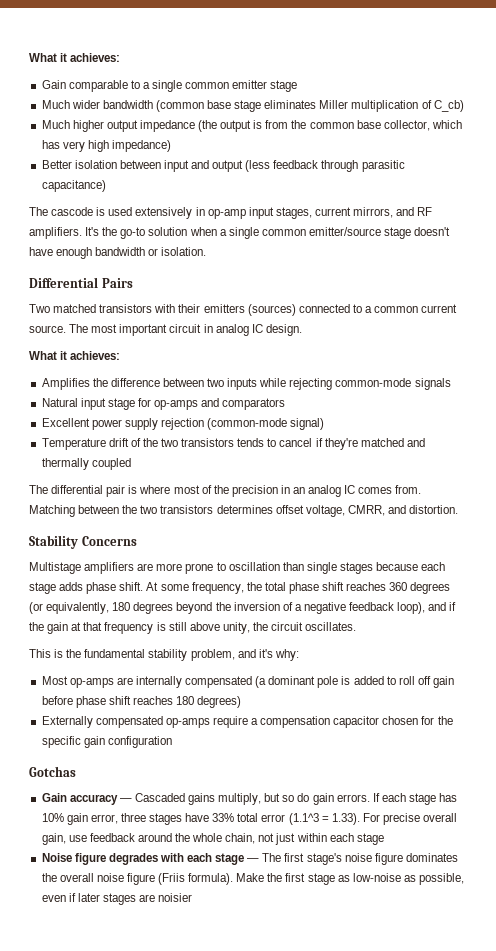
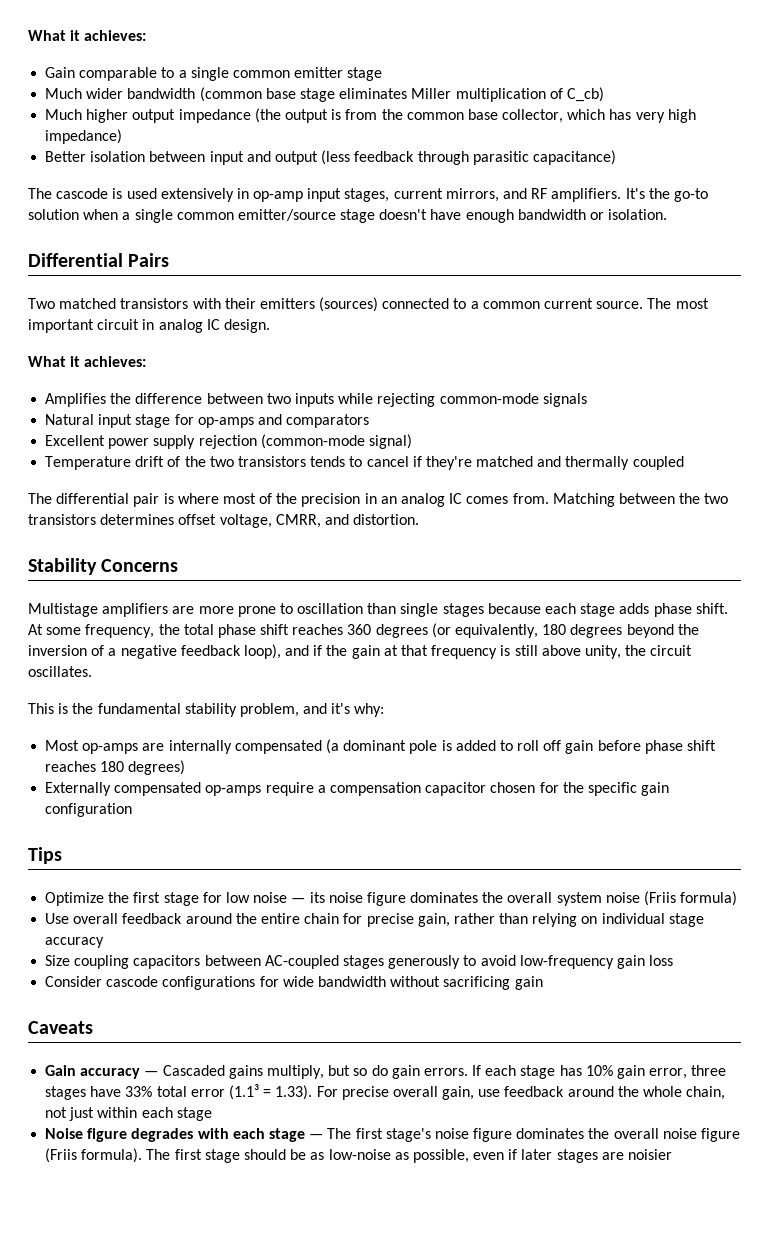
[29,766,76,777] Gotchas -> [28,847,62,864] [45,891,738,906] [45,913,704,927] [45,937,105,948] [45,955,674,969] [45,976,543,990] [28,1021,93,1034] Tips // Optimize the first stage for low noise — its noise figure dominates the overall system noise (Friis formula) // Use overall feedback around the entire chain for precise gain, rather than relying on individual stage accuracy // Size coupling capacitors between AC-coupled stages generously to avoid low-frequency gain loss // Consider cascode configurations for wide bandwidth without sacrificing gain // Caveats
[288,813,319,825] (1.1^3 -> [228,1084,259,1100] (1.1³
[236,873,335,885] Make the first stage -> [146,1149,307,1163] The first stage should be

